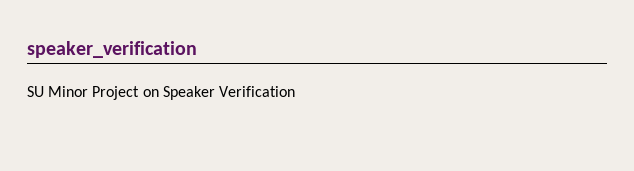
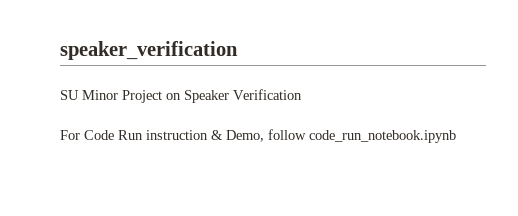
(295, 91) none -> [60,129,456,143] // For Code Run instruction & Demo, follow code_run_notebook.ipynb

